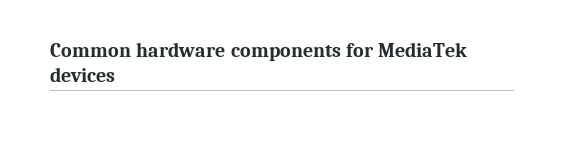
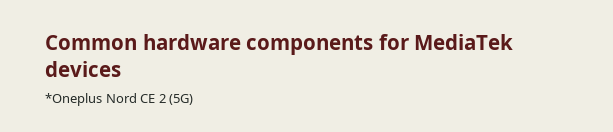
(115, 74) none -> [45,93,194,106] // *Oneplus Nord CE 2 (5G)

